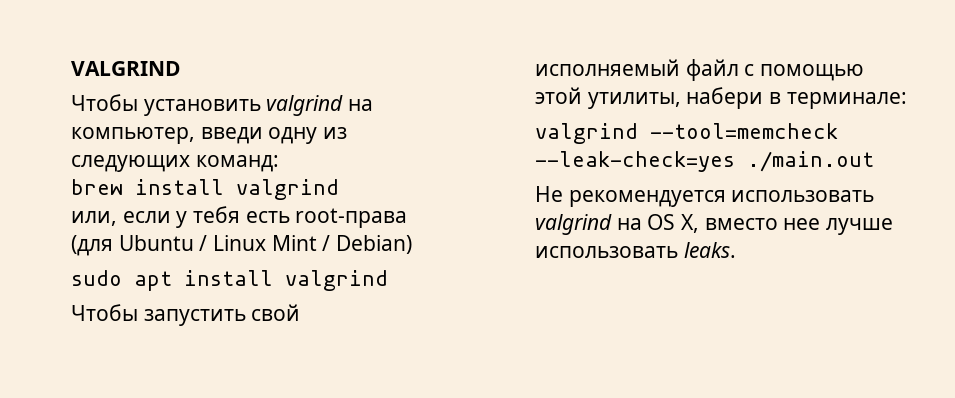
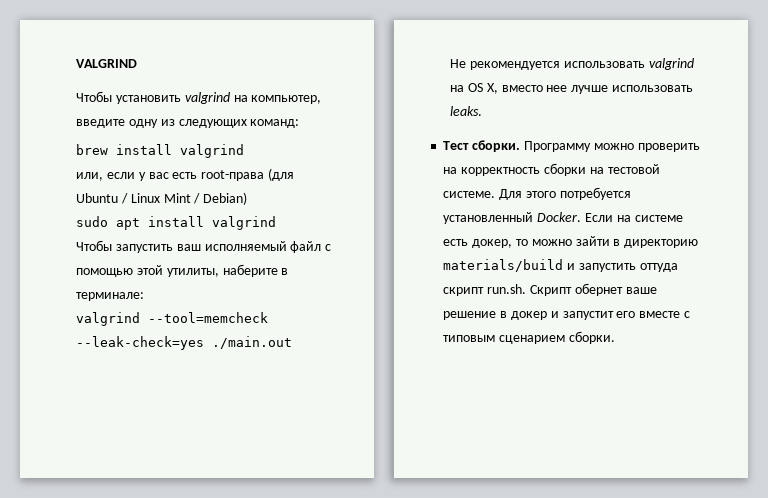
[200,127,263,144] введи -> [76,119,126,128] введите
[192,206,240,223] тебя -> [148,172,169,179] вас
[251,304,301,321] свой -> [176,244,201,251] ваш
[686,87,764,109] набери -> [222,264,278,277] наберите
(736, 250) none -> [443,140,700,152] [443,163,660,176] [443,187,631,200] [443,212,683,224] [443,236,699,248] [443,259,678,272] [443,283,657,296] [443,311,690,320] [443,331,615,344] // Тест сборки. Программу можно проверить на корректность сборки на тестовой системе. Для этого потребуется установленный Docker. Если на системе есть докер, то можно зайти в директорию materials/build и запустить оттуда скрипт run.sh. Скрипт обернет ваше решение в докер и запустит его вместе с типовым сценарием сборки.

